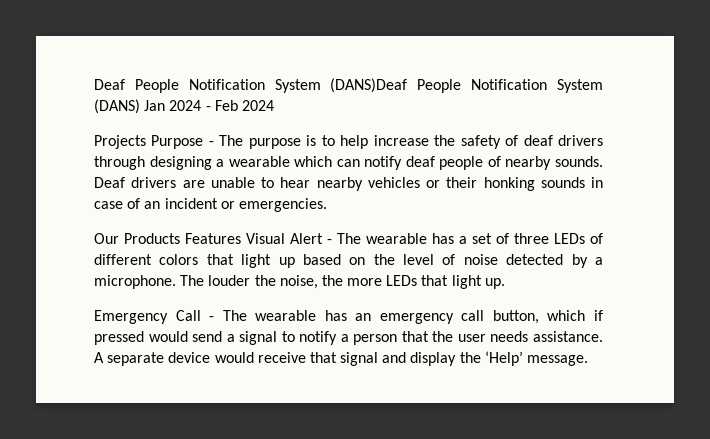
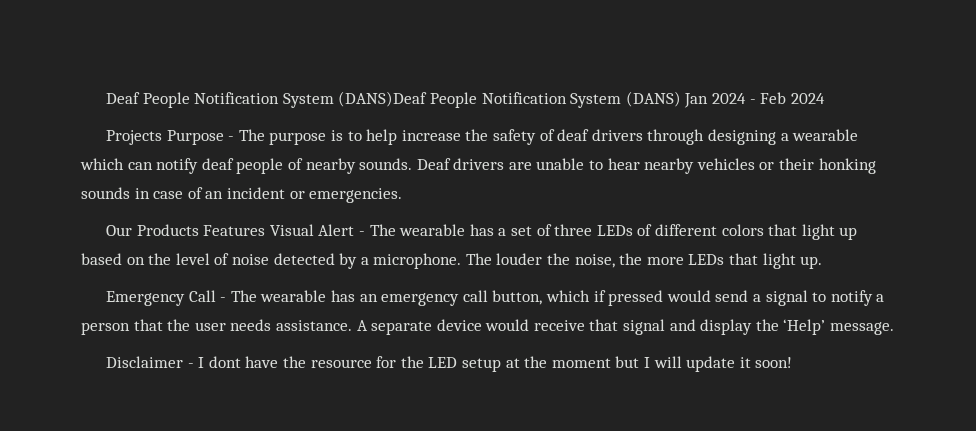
(589, 360) none -> [106,356,793,372] // Disclaimer - I dont have the resource for the LED setup at the moment but I will update it soon!

